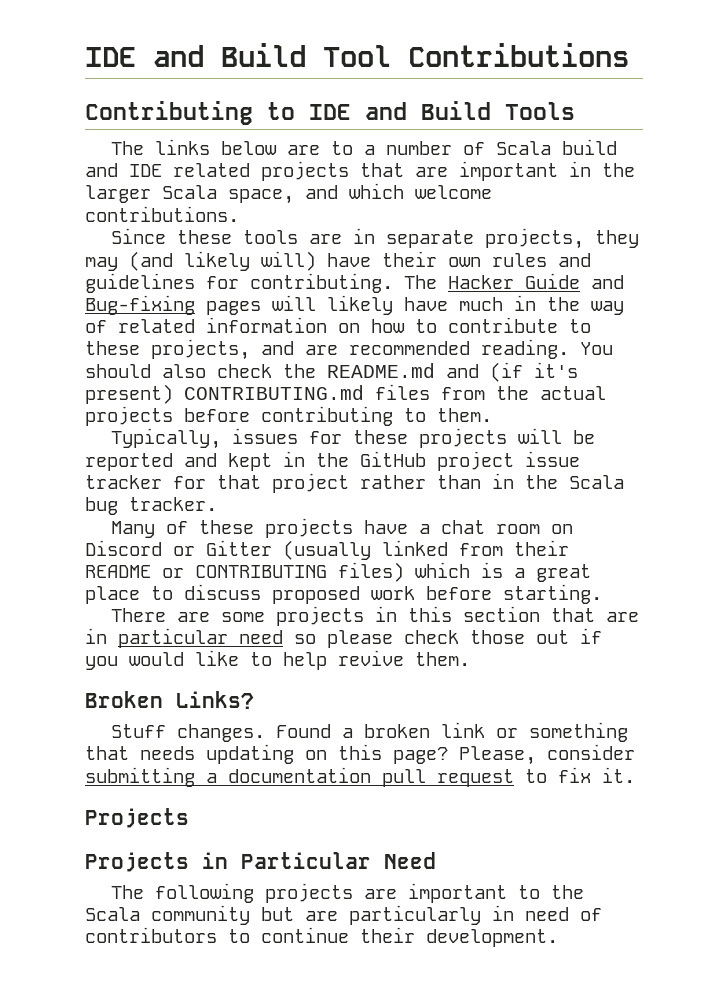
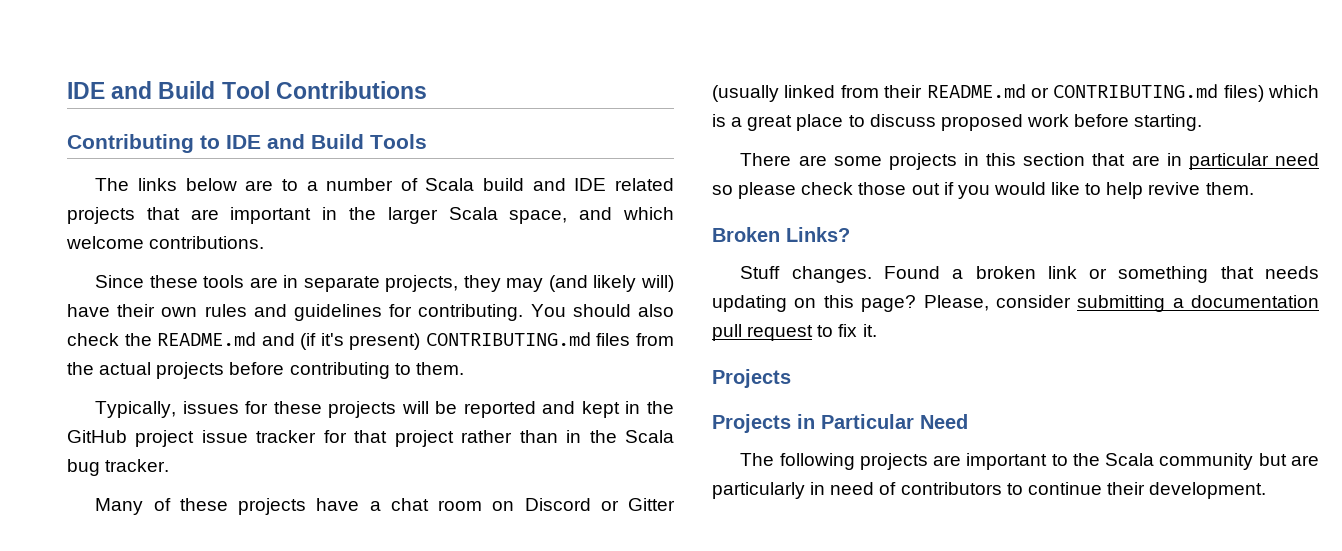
[404,273,624,289] [85,295,624,315] [85,317,591,333] [85,339,569,360] The Hacker Guide and Bug-fixing pages will likely have much in the way of related information on how to contribute to these projects, and are recommended reading. -> (524, 312) none
[85,565,327,578] README or CONTRIBUTING -> [926,84,1219,98] README.md or CONTRIBUTING.md

